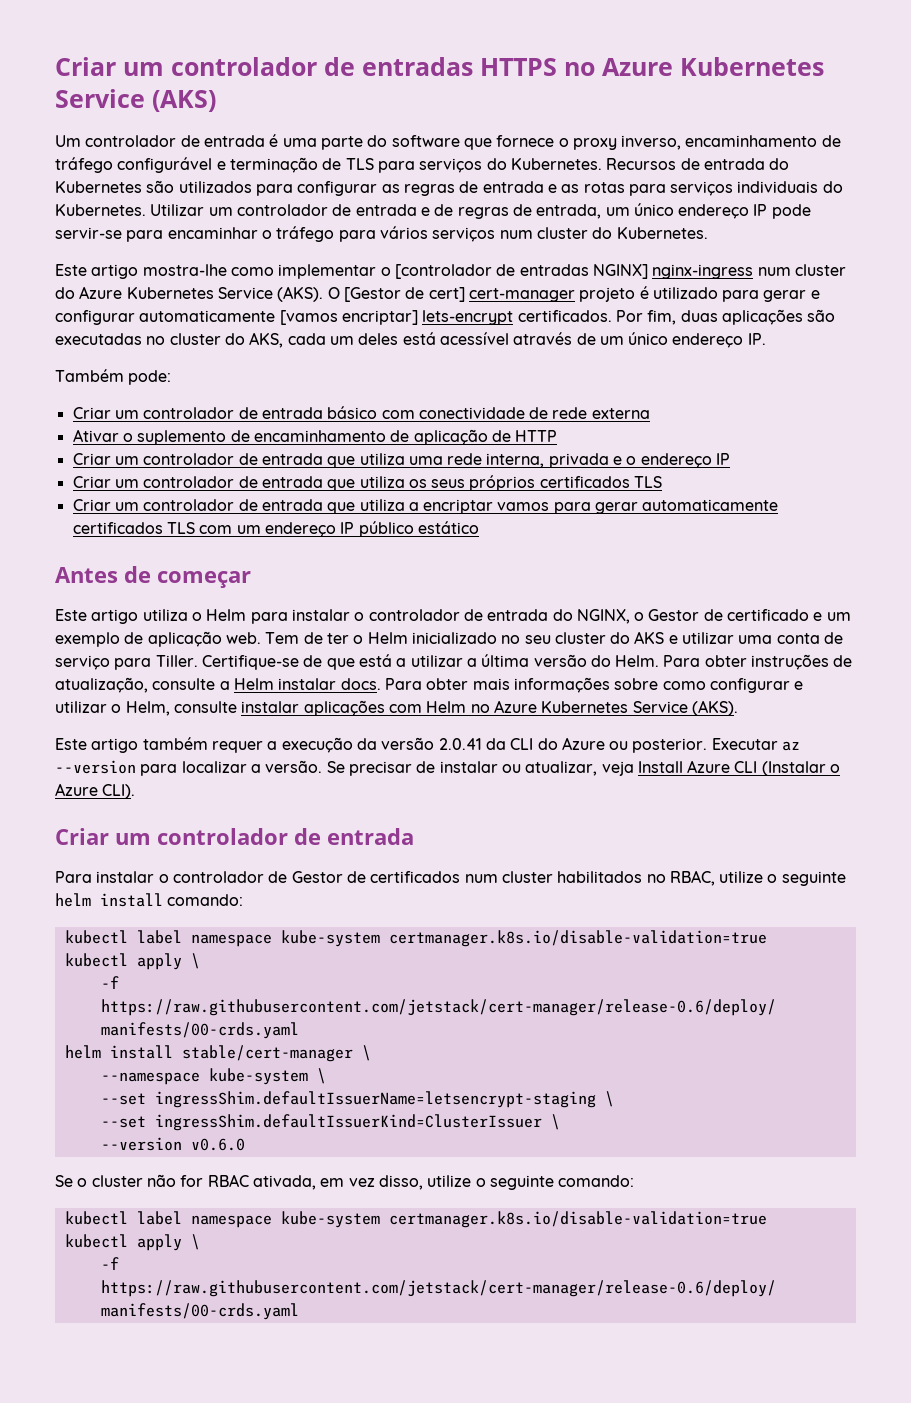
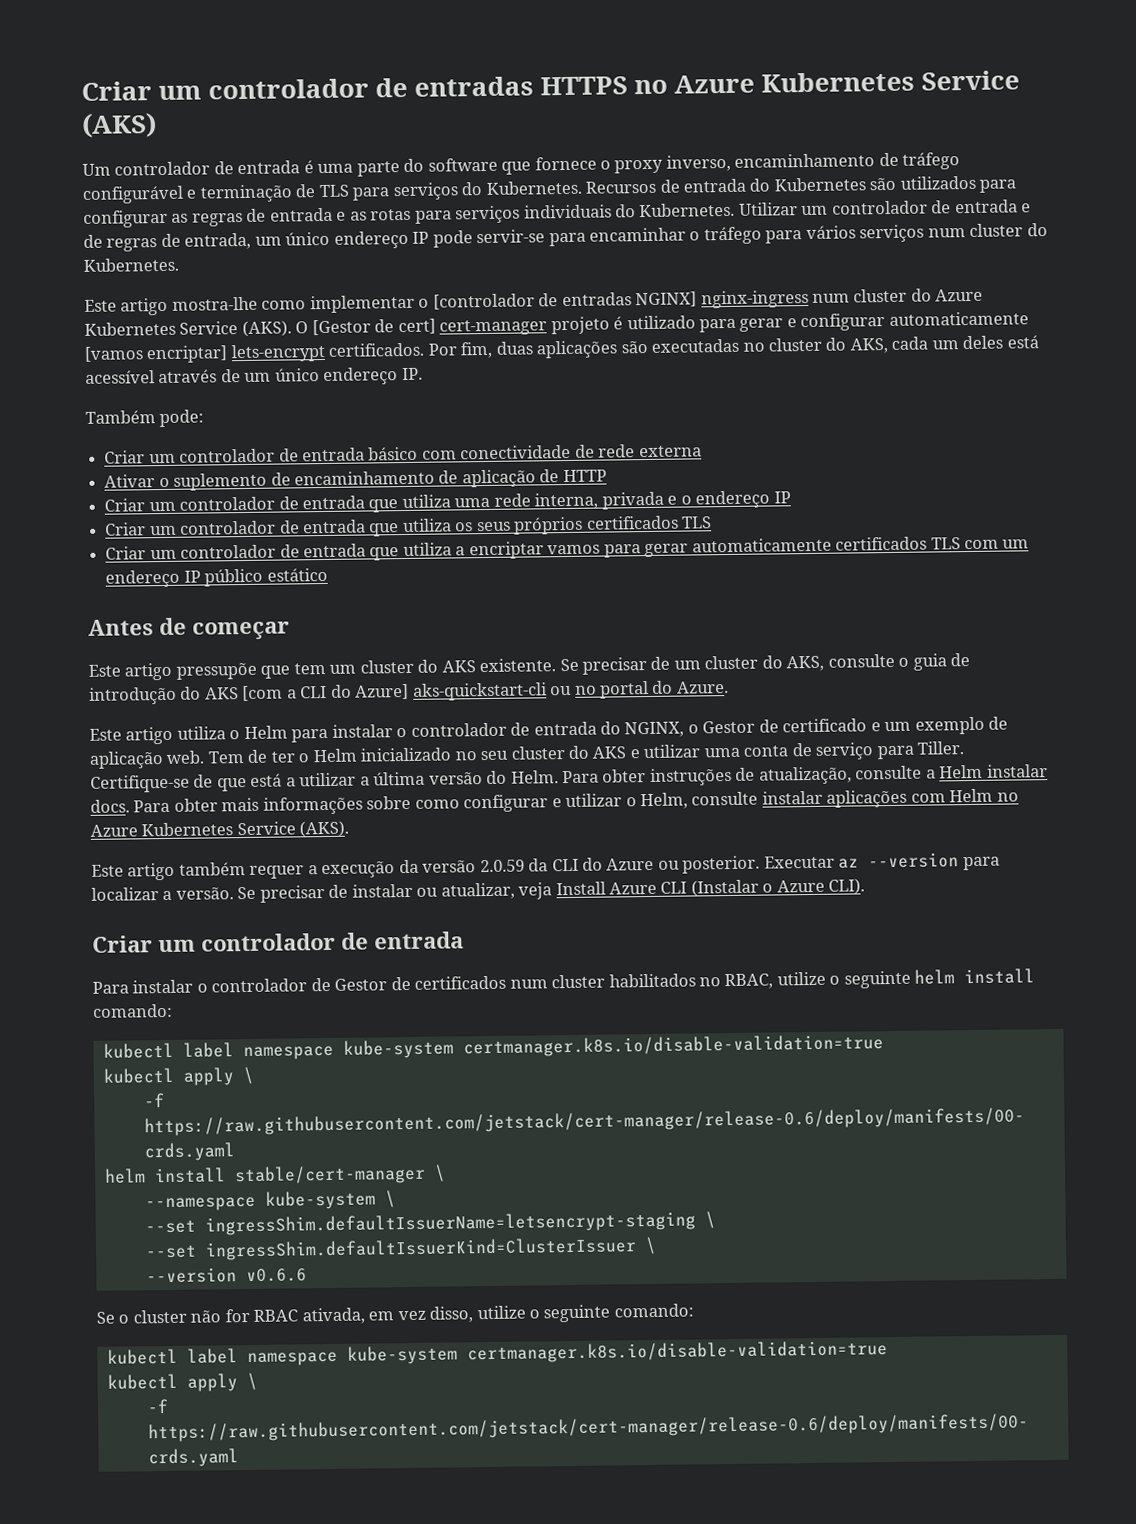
(251, 579) none -> [88,653,971,681] [89,680,729,705] // Este artigo pressupõe que tem um cluster do AKS existente. Se precisar de um cluster do AKS, consulte o guia de introdução do AKS [com a CLI do Azure] aks-quickstart-cli ou no portal do Azure.
[438,738,482,750] 2.0.41 -> [479,859,525,873] 2.0.59
[190,1138,245,1151] v0.6.0 -> [245,1268,307,1283] v0.6.6

